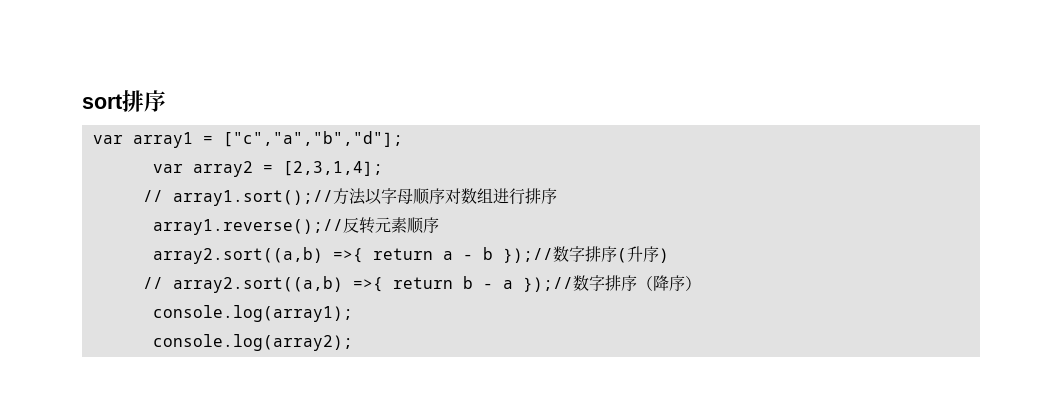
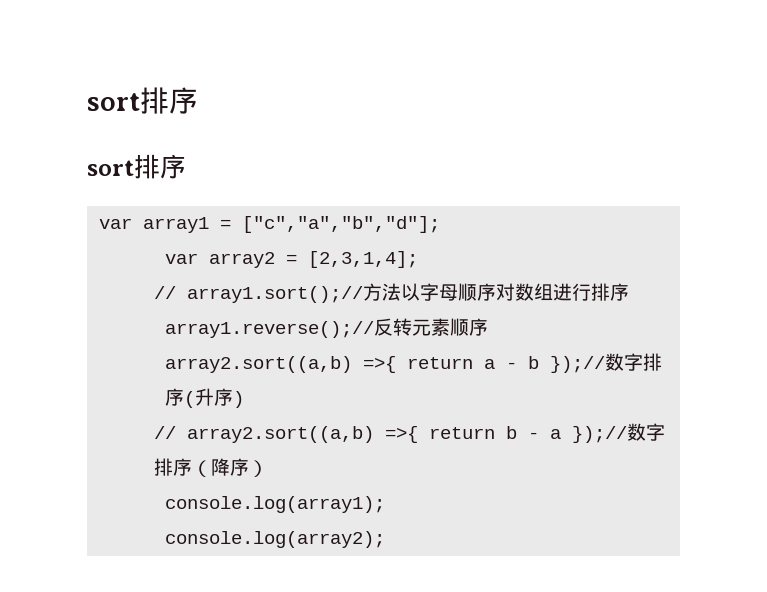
[82,90,166,112] sort排序 -> [87,87,198,114] [87,154,186,179] sort排序 // sort排序

